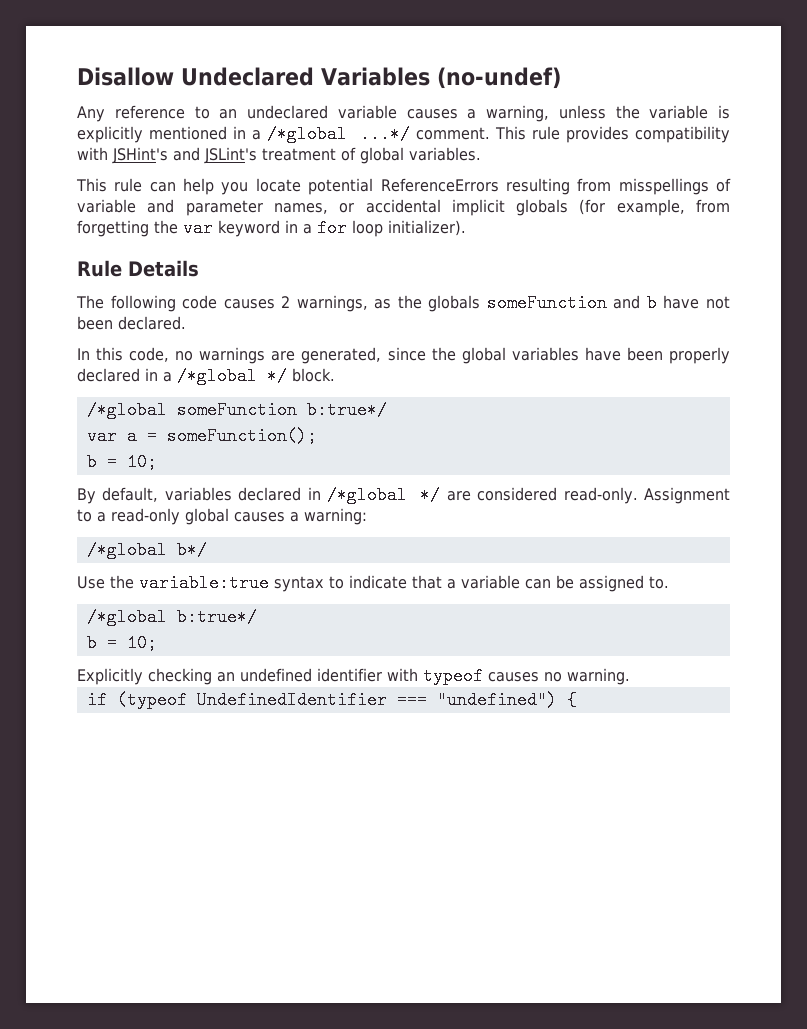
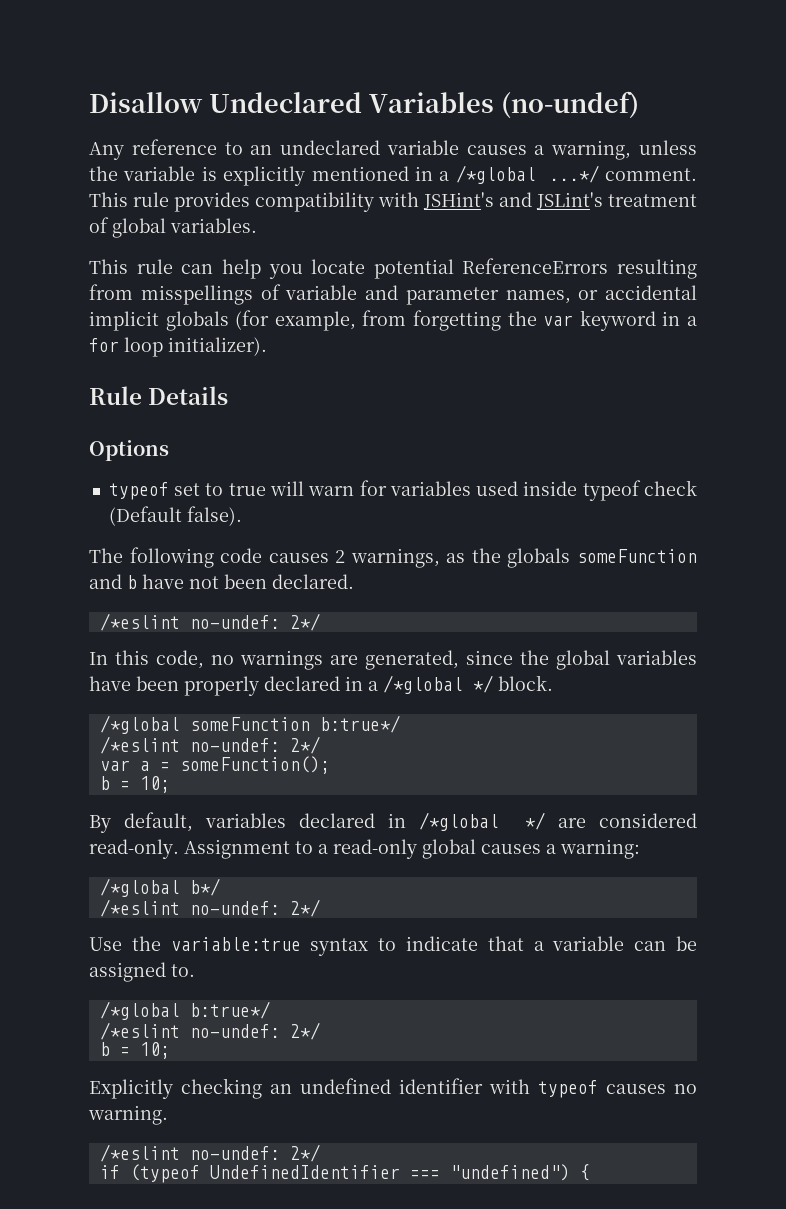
(199, 268) none -> [89,440,169,461] [108,480,697,501] [108,506,242,526] // Options // typeof set to true will warn for variables used inside typeof check (Default false).
(186, 323) none -> [99,613,320,631] // /*eslint no-undef: 2*/
(387, 410) none -> [99,736,320,754] // /*eslint no-undef: 2*/
(207, 550) none -> [99,899,320,917] // /*eslint no-undef: 2*/
(257, 617) none -> [99,1022,320,1040] // /*eslint no-undef: 2*/
(630, 676) none -> [99,1144,320,1162] // /*eslint no-undef: 2*/

